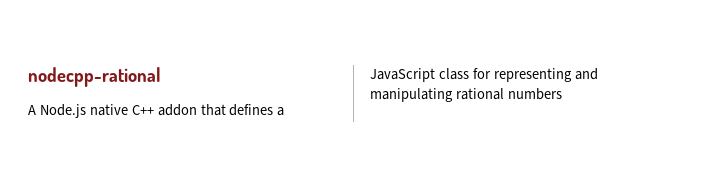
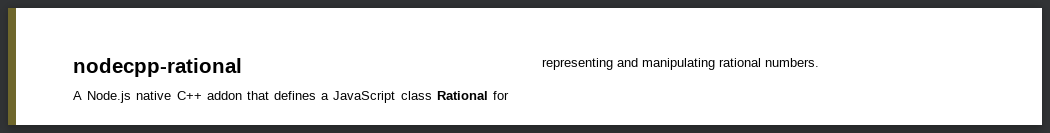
(469, 74) none -> [436,91,488,100] Rational
[507,88,562,100] numbers -> [765,58,819,67] numbers.

